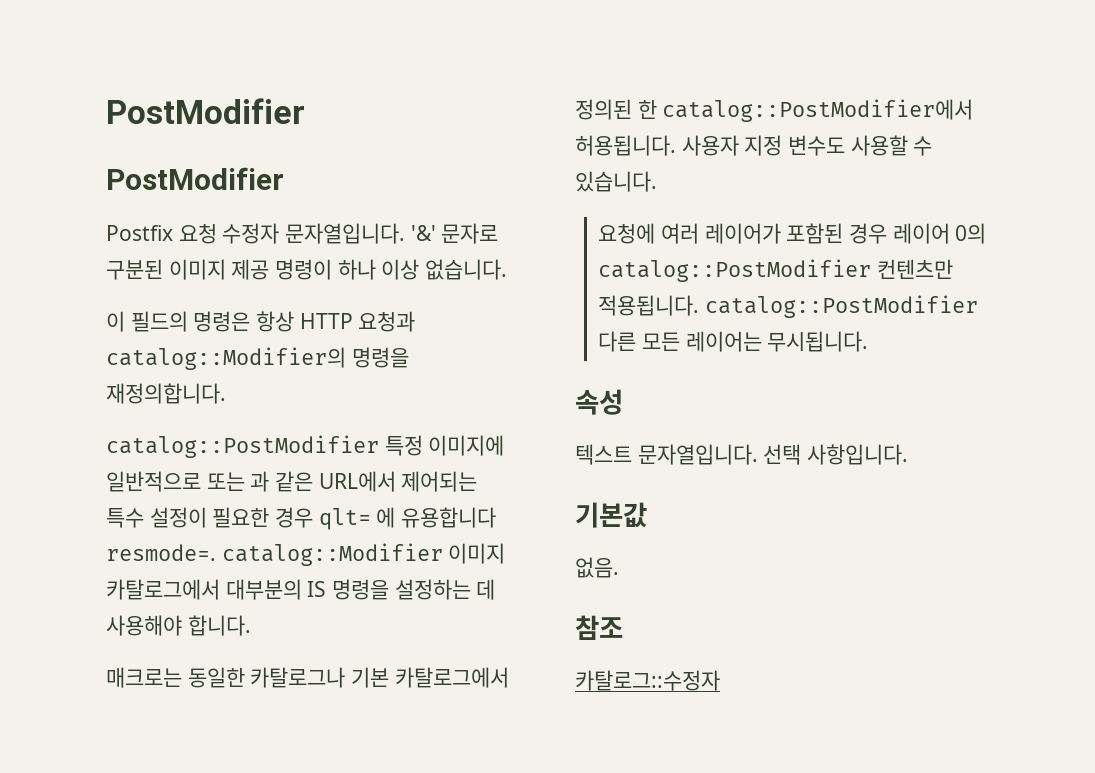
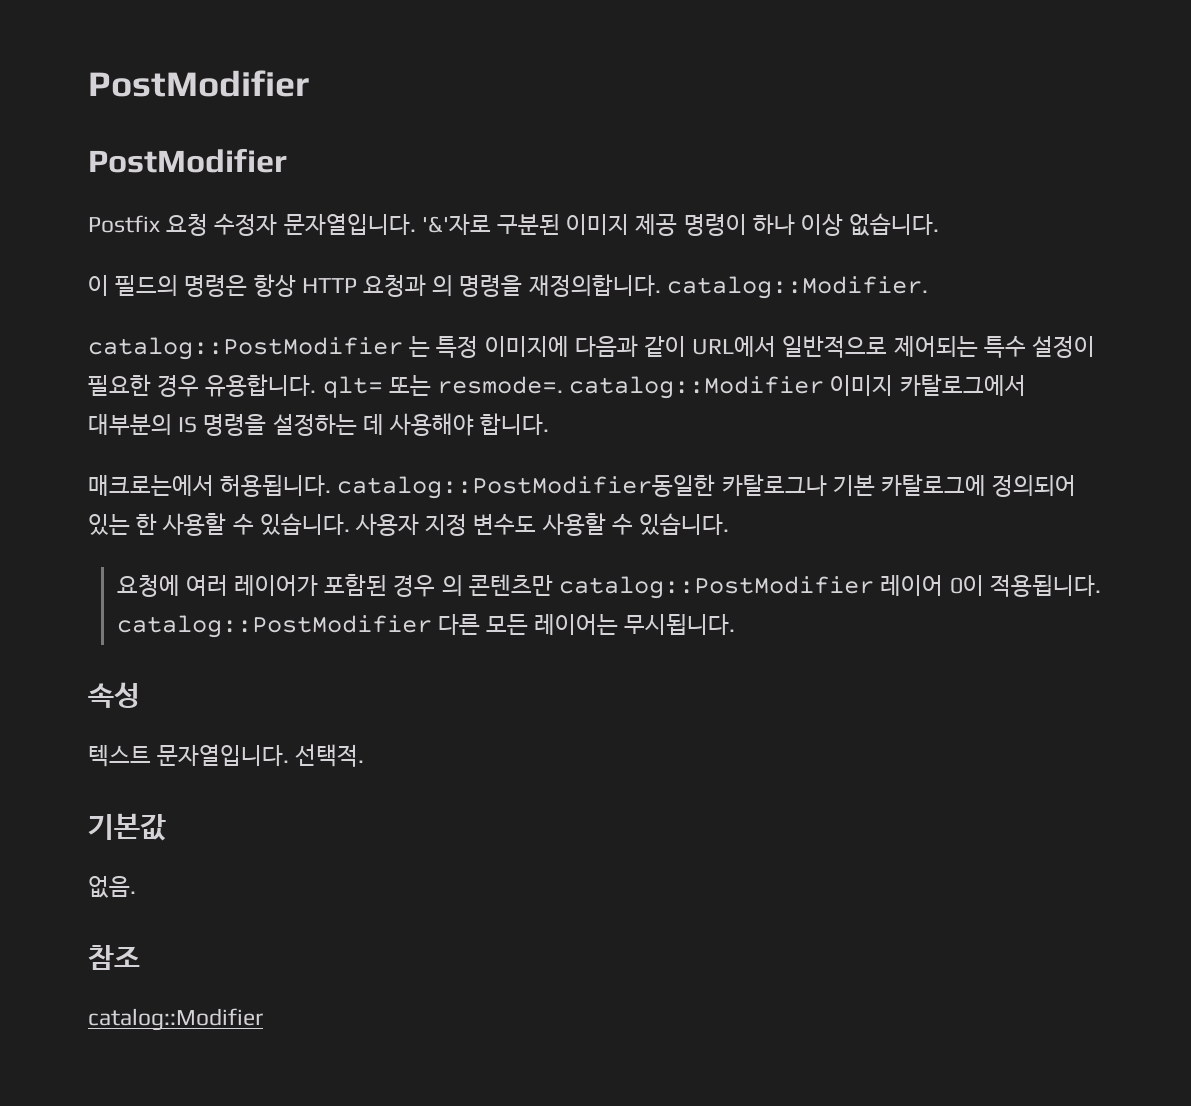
[410,223,499,244] '&' 문자로 -> [421,214,491,235] '&'자로
[106,347,346,370] catalog::Modifier의 -> [432,275,454,296] 의
[106,435,379,458] // catalog::PostModifier -> [666,276,928,299] [88,336,431,360] catalog::Modifier. // catalog::PostModifier 는
[106,471,396,492] 일반적으로 또는 과 같은 URL에서 -> [574,335,888,358] 다음과 같이 URL에서 일반적으로
[318,507,497,530] qlt= 에 유용합니다 -> [205,374,431,398] 유용합니다. qlt= 또는
[106,667,509,688] [575,99,974,122] [575,135,676,156] 매크로는 동일한 카탈로그나 기본 카탈로그에서 정의된 한 catalog::PostModifier에서 허용됩니다. -> [88,474,1077,499] [88,513,350,536] 매크로는에서 허용됩니다. catalog::PostModifier동일한 카탈로그나 기본 카탈로그에 정의되어 있는 한 사용할 수 있습니다.
[892,223,987,244] [598,259,954,282] 레이어 0의 catalog::PostModifier 컨텐츠만 -> [441,574,984,599] 의 콘텐츠만 catalog::PostModifier 레이어 0이
[763,444,909,465] 선택 사항입니다. -> [295,744,365,767] 선택적.
[575,670,720,691] 카탈로그::수정자 -> [88,1008,263,1031] catalog::Modifier

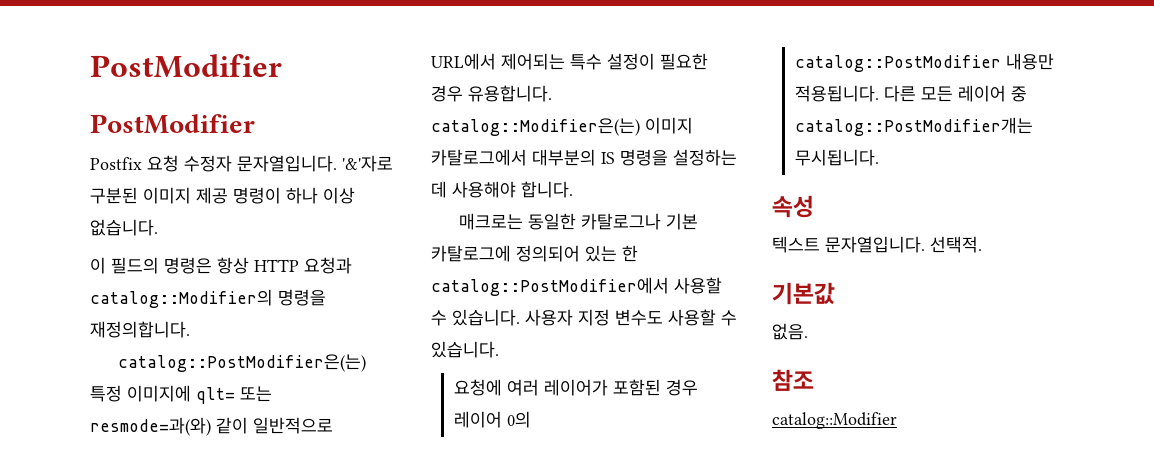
[432,275,454,296] 의 -> [90,289,273,308] catalog::Modifier의
[666,276,928,299] [88,335,888,360] catalog::Modifier. // catalog::PostModifier 는 특정 이미지에 다음과 같이 URL에서 일반적으로 -> [117,354,366,372] [90,385,272,404] [90,417,333,436] [431,53,496,70] // catalog::PostModifier은(는) 특정 이미지에 qlt= 또는 resmode=과(와) 같이 일반적으로 URL에서
[322,375,825,399] qlt= 또는 resmode=. catalog::Modifier -> [431,118,640,136] catalog::Modifier은(는)
[88,474,716,499] 매크로는에서 허용됩니다. catalog::PostModifier동일한 -> [458,213,576,230] 매크로는 동일한
(158, 524) none -> [431,277,669,296] catalog::PostModifier에서
[441,574,1101,599] [116,614,619,638] 의 콘텐츠만 catalog::PostModifier 레이어 0이 적용됩니다. catalog::PostModifier 다른 모든 레이어는 -> [454,411,532,428] [795,53,1055,72] [795,85,1028,102] [795,117,1034,136] 레이어 0의 catalog::PostModifier 내용만 적용됩니다. 다른 모든 레이어 중 catalog::PostModifier개는

